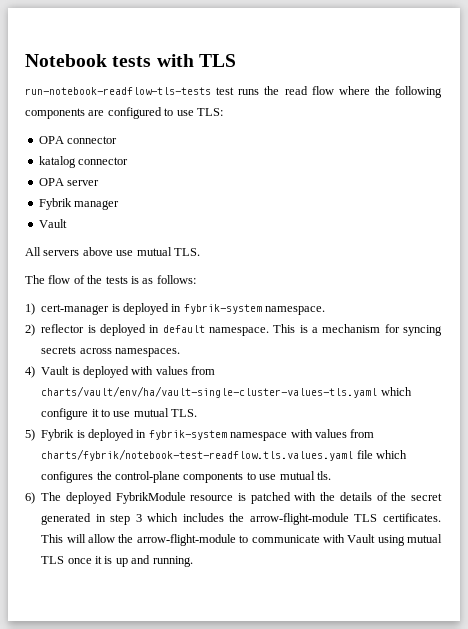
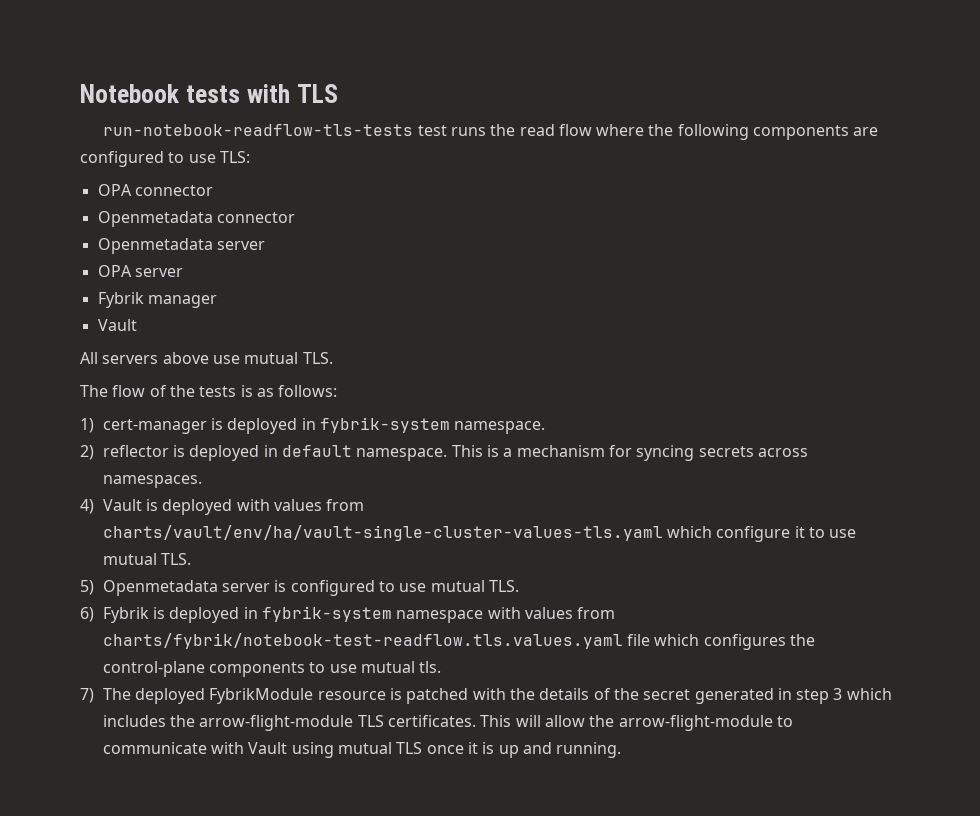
[38,156,129,168] katalog connector -> [97,211,295,227] [97,238,265,254] Openmetadata connector // Openmetadata server
(35, 435) none -> [102,580,519,596] [80,607,94,622] Openmetadata server is configured to use mutual TLS. // 6)
[25,492,35,504] 6) -> [80,688,94,703] 7)

